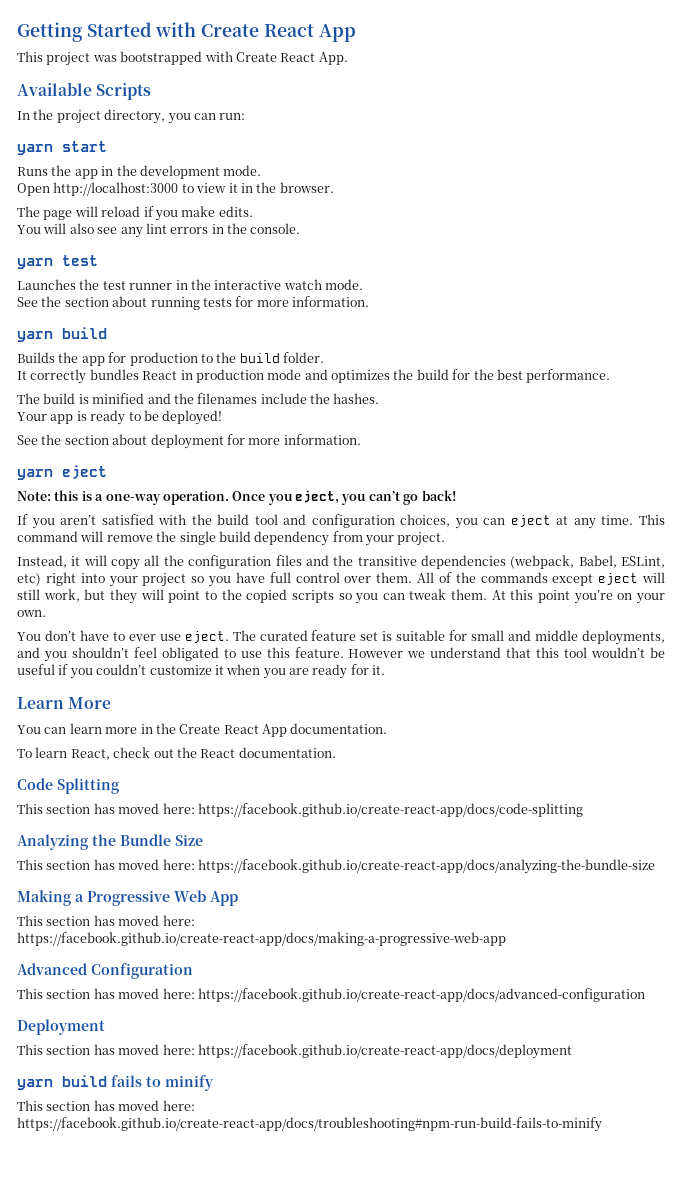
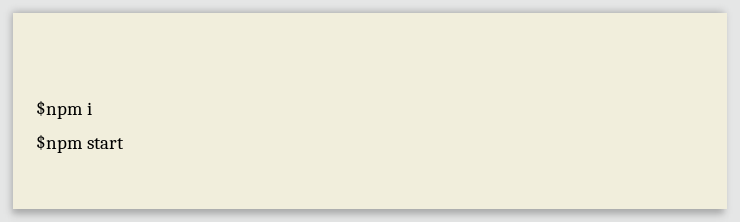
[17,22,356,42] [17,51,348,66] [17,82,152,100] [17,109,246,124] [17,141,107,155] [17,165,262,179] [17,182,334,196] [17,206,253,221] [17,223,301,238] [17,255,98,269] [17,279,363,290] [17,296,369,310] [17,327,107,342] [17,352,324,366] [17,369,611,384] [17,393,380,404] [17,410,223,425] [17,434,361,449] [17,465,107,480] [17,490,456,505] [17,514,665,529] [17,531,446,546] [17,555,665,570] [17,572,665,587] [17,589,665,604] [17,610,46,617] [17,630,665,645] [17,647,665,662] [17,664,386,679] [17,697,112,709] [17,723,388,737] [17,747,336,760] [17,778,120,794] [17,803,583,817] [17,834,203,850] [17,859,655,874] [17,890,238,906] [17,915,195,926] [17,932,506,946] [17,963,193,979] [17,988,645,1002] [17,1019,105,1035] [17,1044,572,1059] [17,1075,214,1091] [17,1100,195,1111] [17,1117,602,1132] Getting Started with Create React App // This project was bootstrapped with Create React App. // Available Scripts // In the project directory, you can run: // yarn start // Runs the app in the development mode. // Open http://localhost:3000 to view it in the browser. // The page will reload if you make edits. // You will also see any lint errors in the console. // yarn test // Launches the test runner in the interactive watch mode. // See the section about running tests for more information. // yarn build // Builds the app for production to the build folder. // It correctly bundles React in production mode and optimizes the build for the best performance. // The build is minified and the filenames include the hashes. // Your app is ready to be deployed! // See the section about deployment for more information. // yarn eject // Note: this is a one-way operation. Once you eject, you can’t go back! // If you aren’t satisfied with the build tool and configuration choices, you can eject at any time. This command will remove the single build dependency from your project. // Instead, it will copy all the configuration files and the transitive dependencies (webpack, Babel, ESLint, etc) right into your project so you have full control over them. All of the commands except eject will still work, but they will point to the copied scripts so you can tweak them. At this point you’re on your own. // You don’t have to ever use eject. The curated feature set is suitable for small and middle deployments, and you shouldn’t feel obligated to use this feature. However we understand that this tool wouldn’t be useful if you couldn’t customize it when you are ready for it. // Learn More // You can learn more in the Create React App documentation. // To learn React, check out the React documentation. // Code Splitting // This section has moved here: https://facebook.github.io/create-react-app/docs/code-splitting // Analyzing the Bundle Size // This section has moved here: https://facebook.github.io/create-react-app/docs/analyzing-the-bundle-size // Making a Progressive Web App // This section has moved here: https://facebook.github.io/create-react-app/docs/making-a-progressive-web-app // Advanced Configuration // This section has moved here: https://facebook.github.io/create-react-app/docs/advanced-configuration // Deployment // This section has moved here: https://facebook.github.io/create-react-app/docs/deployment // yarn build fails to minify // This section has moved here: https://facebook.github.io/create-react-app/docs/troubleshooting#npm-run-build-fails-to-minify -> [36,100,93,119] [36,134,125,153] $npm i // $npm start

